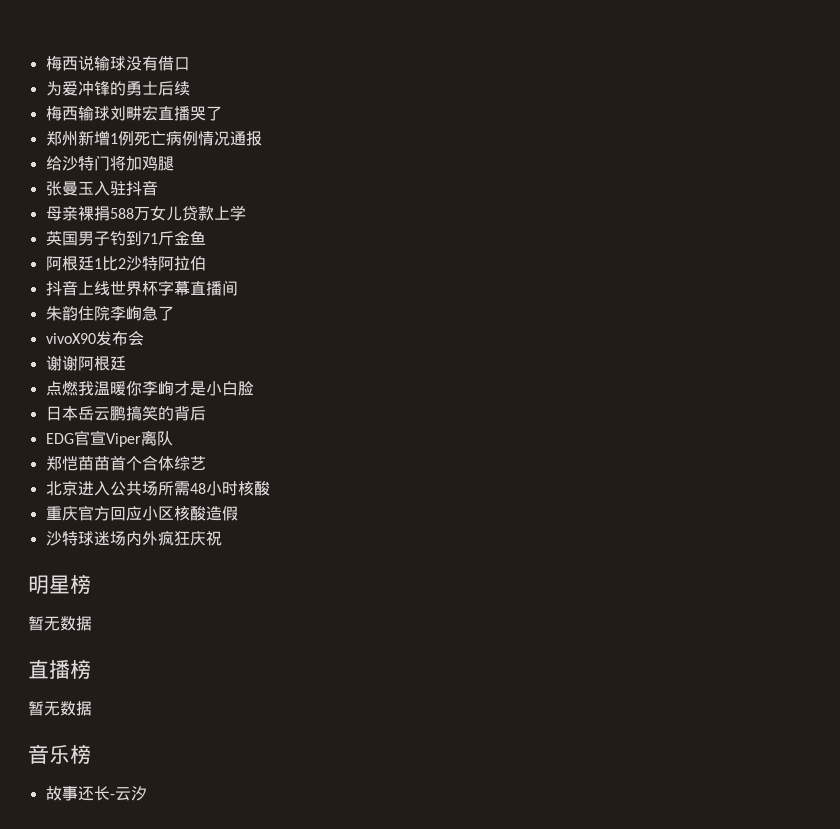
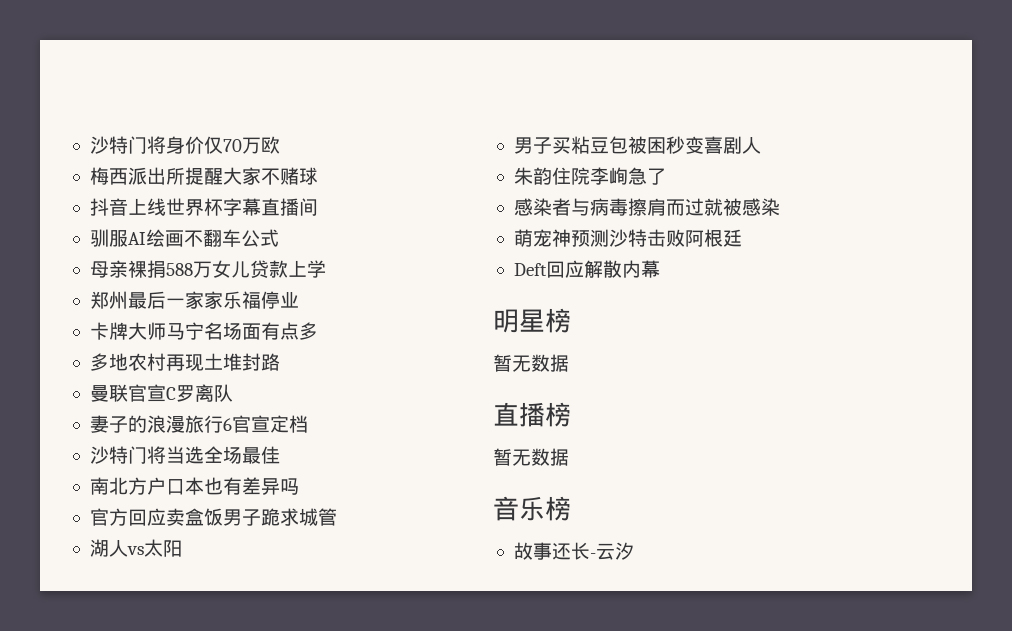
[45,55,190,71] [45,81,190,96] [45,105,222,121] [45,130,262,146] [45,155,174,171] [45,180,158,196] 梅西说输球没有借口 // 为爱冲锋的勇士后续 // 梅西输球刘畊宏直播哭了 // 郑州新增1例死亡病例情况通报 // 给沙特门将加鸡腿 // 张曼玉入驻抖音 -> [89,136,280,154] [89,167,318,185] [89,198,318,216] [89,229,279,247] 沙特门将身价仅70万欧 // 梅西派出所提醒大家不赌球 // 抖音上线世界杯字幕直播间 // 驯服AI绘画不翻车公式
[45,230,206,246] [45,255,206,271] [45,280,238,296] [45,305,174,321] [45,330,144,346] [45,355,126,371] [45,380,254,396] [45,405,206,421] [45,430,173,447] [45,455,206,471] [45,480,270,496] [45,505,238,521] [45,530,222,546] 英国男子钓到71斤金鱼 // 阿根廷1比2沙特阿拉伯 // 抖音上线世界杯字幕直播间 // 朱韵住院李峋急了 // vivoX90发布会 // 谢谢阿根廷 // 点燃我温暖你李峋才是小白脸 // 日本岳云鹏搞笑的背后 // EDG官宣Viper离队 // 郑恺苗苗首个合体综艺 // 北京进入公共场所需48小时核酸 // 重庆官方回应小区核酸造假 // 沙特球迷场内外疯狂庆祝 -> [89,291,299,309] [89,322,318,340] [89,353,280,371] [89,384,233,402] [89,415,308,433] [89,446,280,464] [89,477,299,495] [89,508,337,526] [89,539,182,557] [513,136,761,154] [513,167,666,185] [513,198,780,216] [513,229,742,247] [513,260,660,278] 郑州最后一家家乐福停业 // 卡牌大师马宁名场面有点多 // 多地农村再现土堆封路 // 曼联官宣C罗离队 // 妻子的浪漫旅行6官宣定档 // 沙特门将当选全场最佳 // 南北方户口本也有差异吗 // 官方回应卖盒饭男子跪求城管 // 湖人vs太阳 // 男子买粘豆包被困秒变喜剧人 // 朱韵住院李峋急了 // 感染者与病毒擦肩而过就被感染 // 萌宠神预测沙特击败阿根廷 // Deft回应解散内幕

